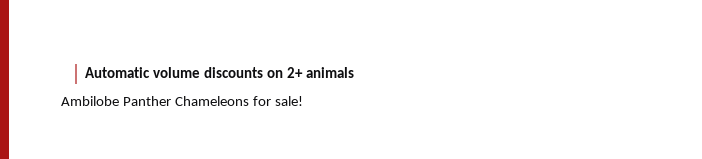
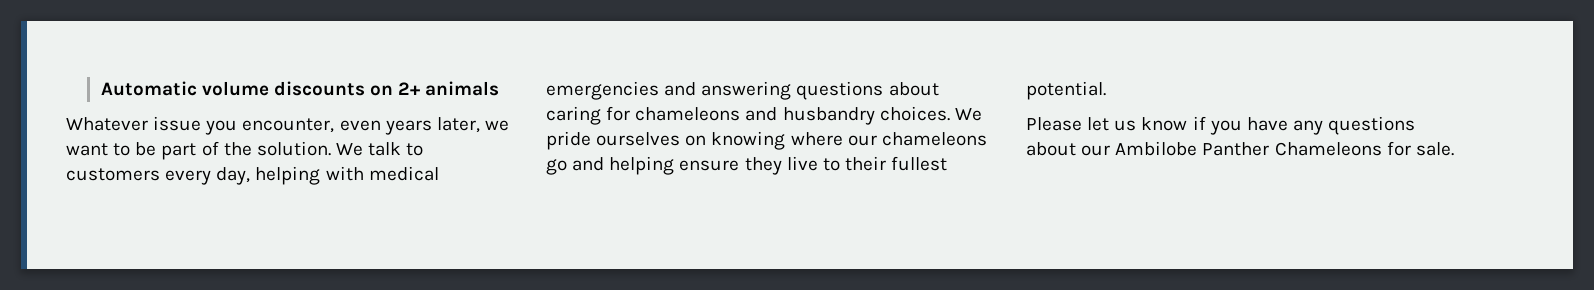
(354, 72) none -> [66,116,509,135] [66,141,424,160] [66,166,439,185] [546,81,939,100] [546,106,982,125] [546,131,987,150] [546,156,948,175] [1026,81,1106,100] [1026,116,1416,135] [1026,142,1111,156] Whatever issue you encounter, even years later, we want to be part of the solution. We talk to customers every day, helping with medical emergencies and answering questions about caring for chameleons and husbandry choices. We pride ourselves on knowing where our chameleons go and helping ensure they live to their fullest potential. // Please let us know if you have any questions about our
[274,96,303,106] sale! -> [1415,142,1454,156] sale.

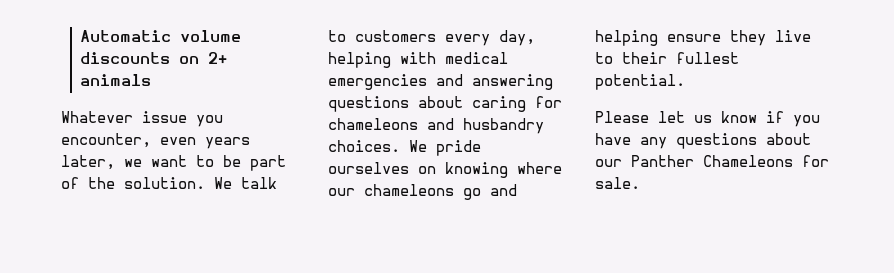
[1115,141,1198,156] Ambilobe -> (622, 163) none

